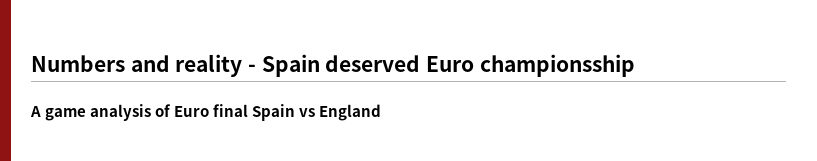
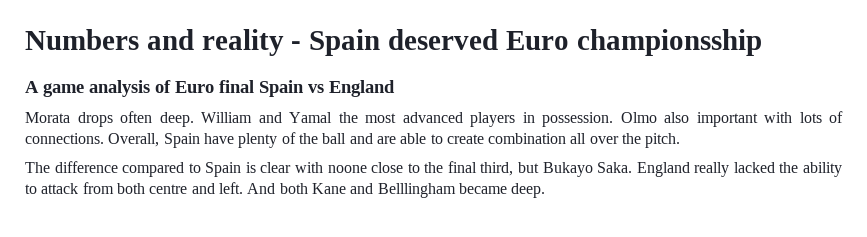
(382, 112) none -> [25,111,843,127] [25,132,681,148] [25,161,842,177] [25,182,546,198] // Morata drops often deep. William and Yamal the most advanced players in possession. Olmo also important with lots of connections. Overall, Spain have plenty of the ball and are able to create combination all over the pitch. // The difference compared to Spain is clear with noone close to the final third, but Bukayo Saka. England really lacked the ability to attack from both centre and left. And both Kane and Belllingham became deep.

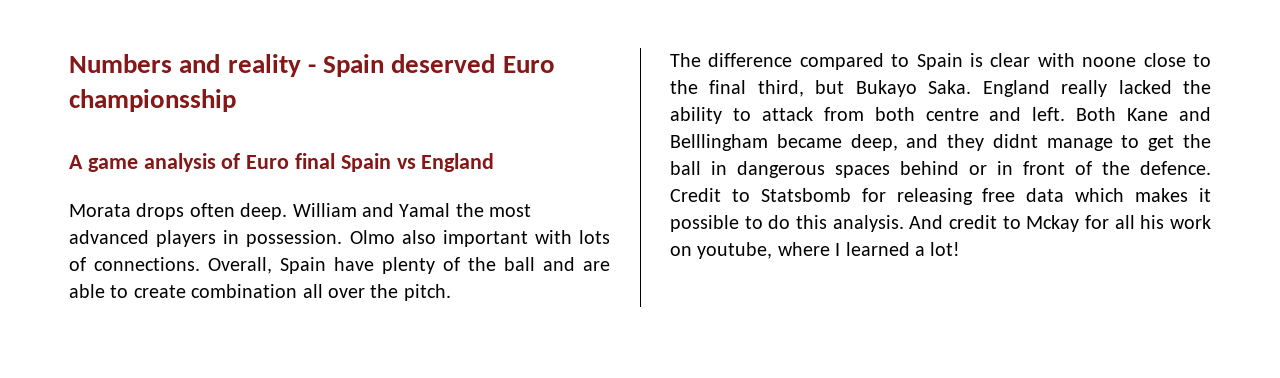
[247,183,308,194] And both -> [1076,107,1117,121] Both
[511,183,546,198] deep. -> [850,134,1211,151] [670,161,1211,178] [670,188,1211,205] [670,215,1211,232] [670,242,961,259] deep, and they didnt manage to get the ball in dangerous spaces behind or in front of the defence. Credit to Statsbomb for releasing free data which makes it possible to do this analysis. And credit to Mckay for all his work on youtube, where I learned a lot!

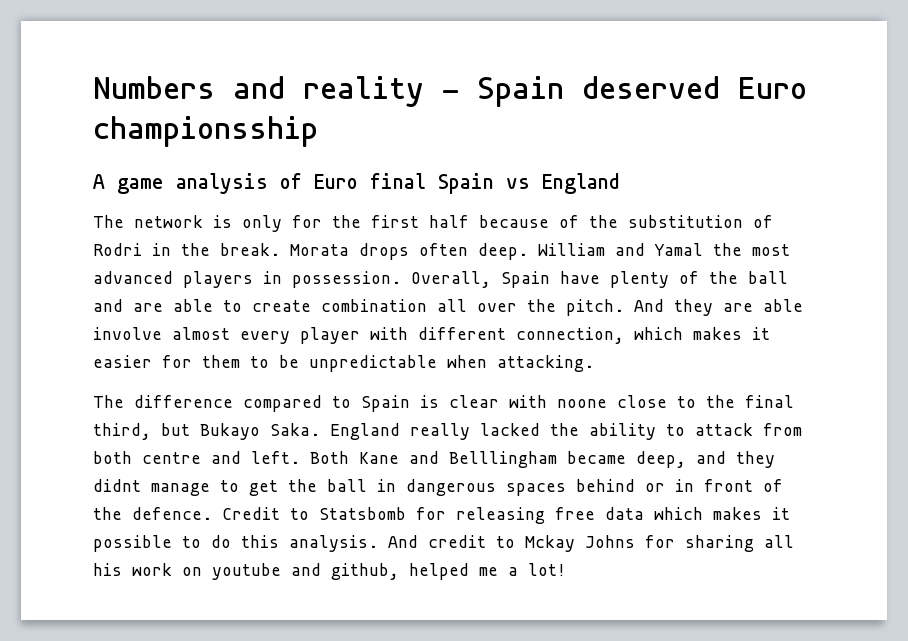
(495, 162) none -> [93,215,773,232] [93,243,280,256] The network is only for the first half because of the substitution of Rodri in the break.
[349,230,610,247] [69,257,200,271] Olmo also important with lots of connections. -> (401, 279) none
(451, 292) none -> [634,299,803,316] [93,327,770,344] [93,355,594,372] And they are able involve almost every player with different connection, which makes it easier for them to be unpredictable when attacking.
[1085,215,1109,229] for -> [585,535,754,552] Johns for sharing
[697,242,910,259] youtube, where I learned -> [212,563,498,580] youtube and github, helped me

